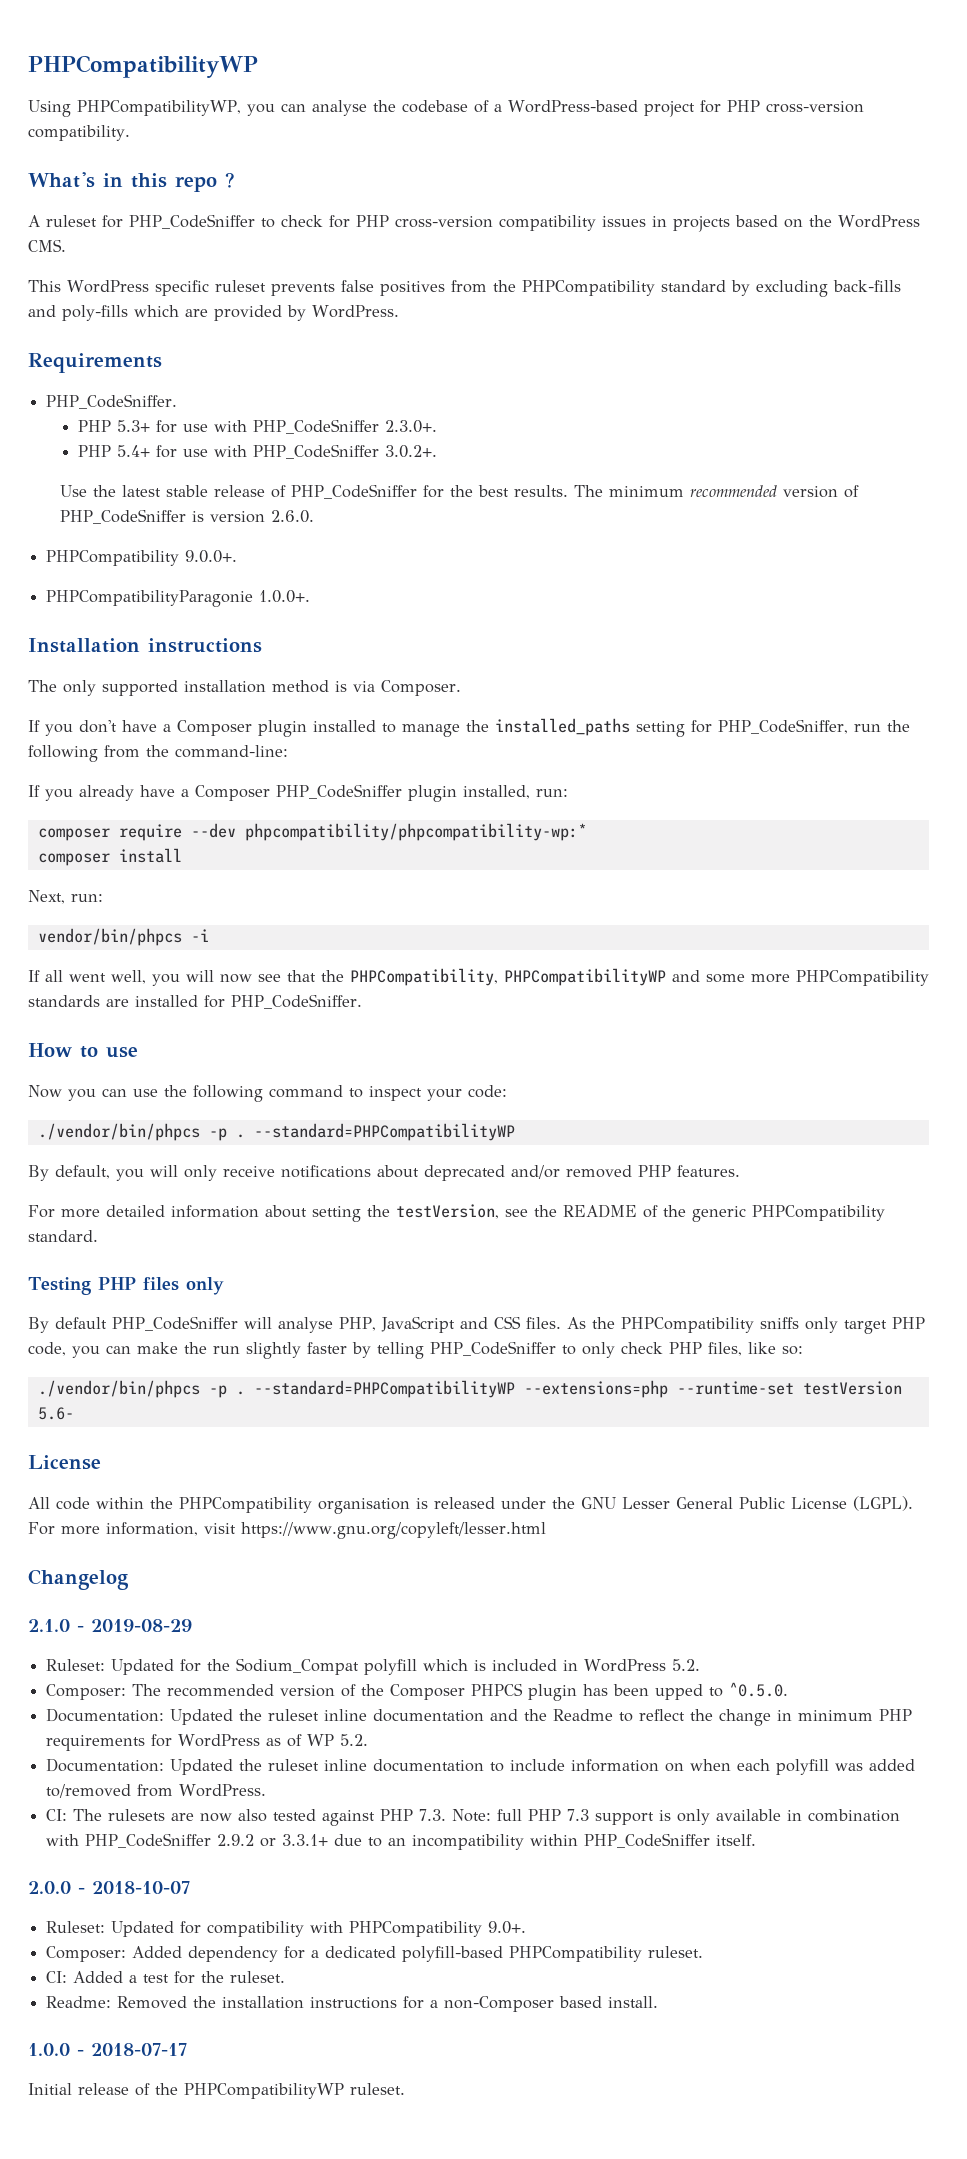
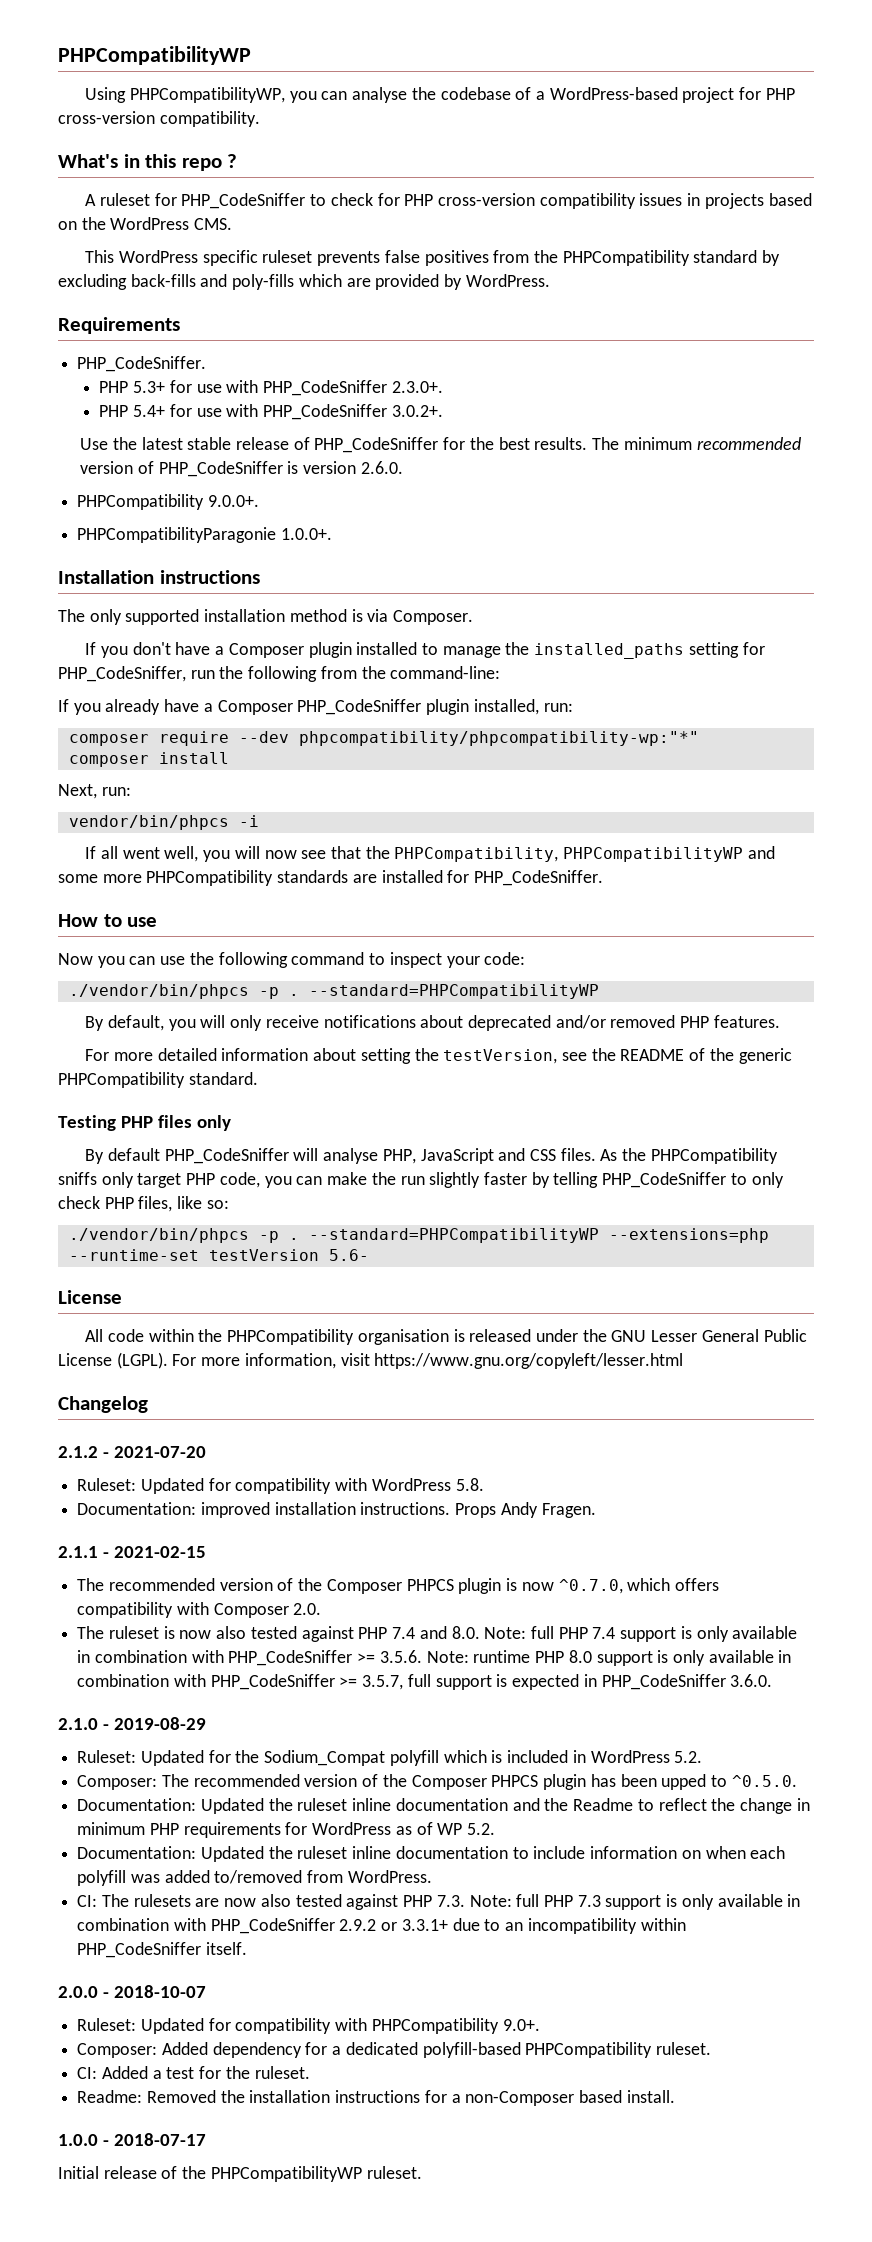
[244,823,587,841] phpcompatibility/phpcompatibility-wp:* -> [298,731,699,746] phpcompatibility/phpcompatibility-wp:"*"
(129, 1579) none -> [58,1446,207,1458] [77,1478,484,1494] [77,1502,596,1518] [58,1546,207,1558] [77,1578,719,1594] [77,1602,322,1618] [77,1626,798,1642] [77,1650,792,1666] [77,1674,773,1690] // 2.1.2 - 2021-07-20 // Ruleset: Updated for compatibility with WordPress 5.8. // Documentation: improved installation instructions. Props Andy Fragen. // 2.1.1 - 2021-02-15 // The recommended version of the Composer PHPCS plugin is now ^0.7.0, which offers compatibility with Composer 2.0. // The ruleset is now also tested against PHP 7.4 and 8.0. Note: full PHP 7.4 support is only available in combination with PHP_CodeSniffer >= 3.5.6. Note: runtime PHP 8.0 support is only available in combination with PHP_CodeSniffer >= 3.5.7, full support is expected in PHP_CodeSniffer 3.6.0.

